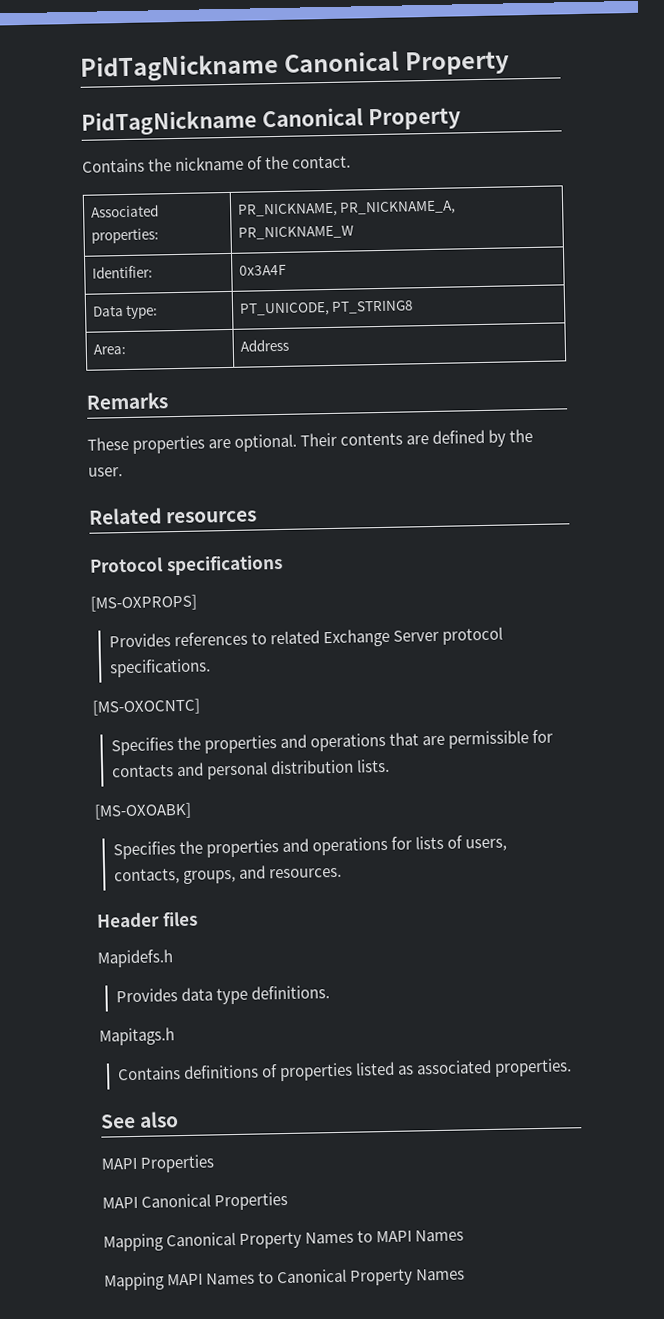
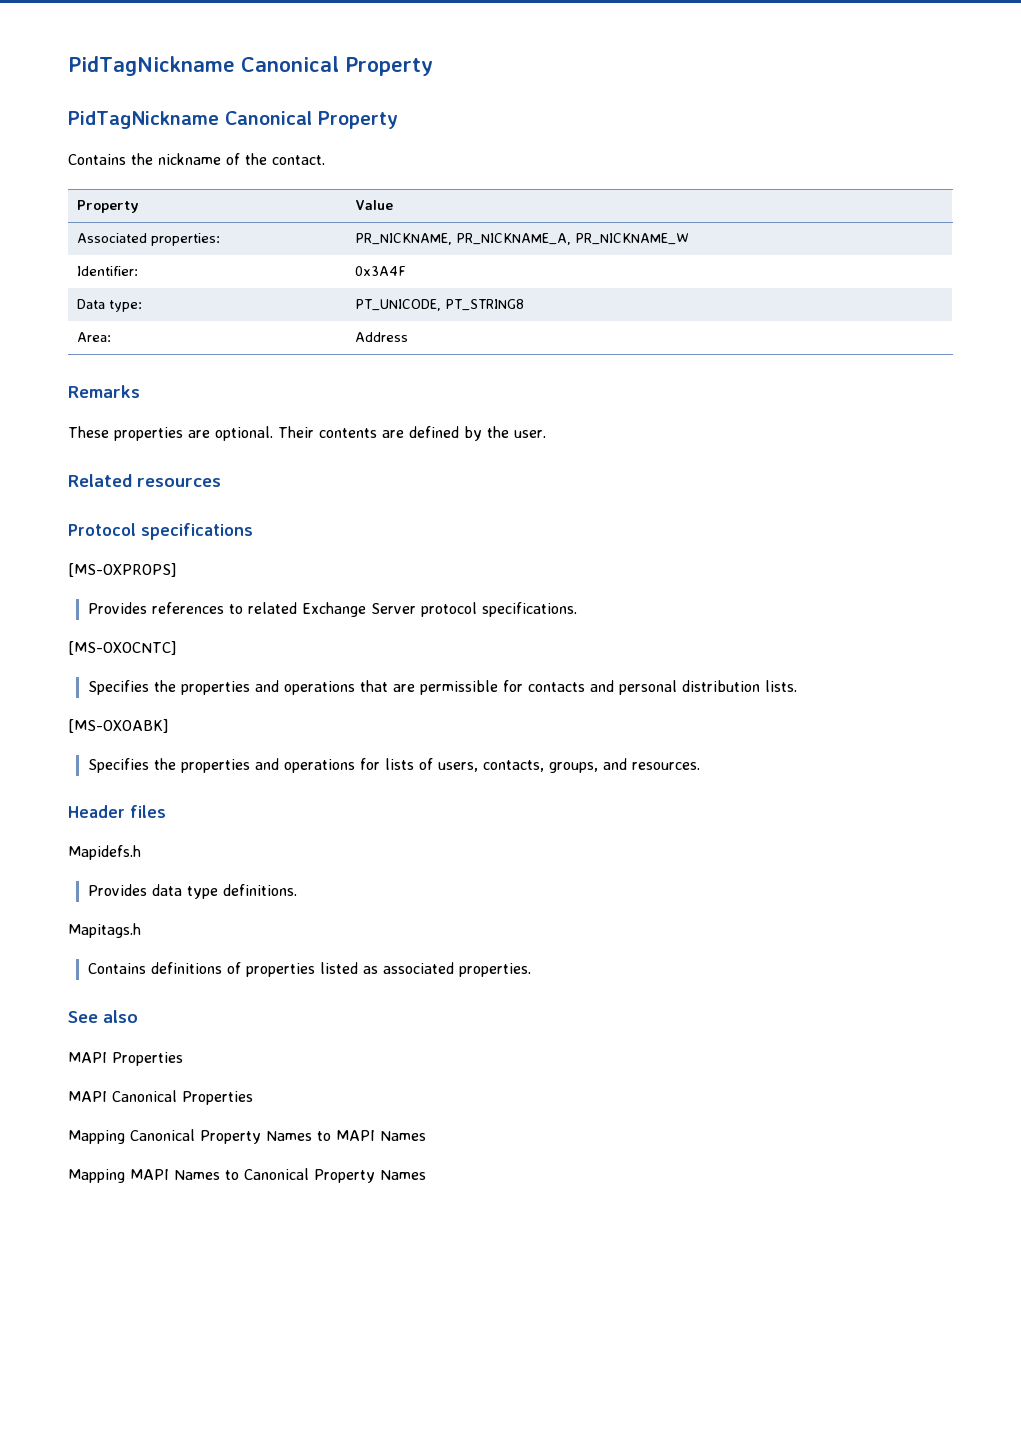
(352, 162) none -> [77,200,140,213] [355,200,394,210] // Property | Value

